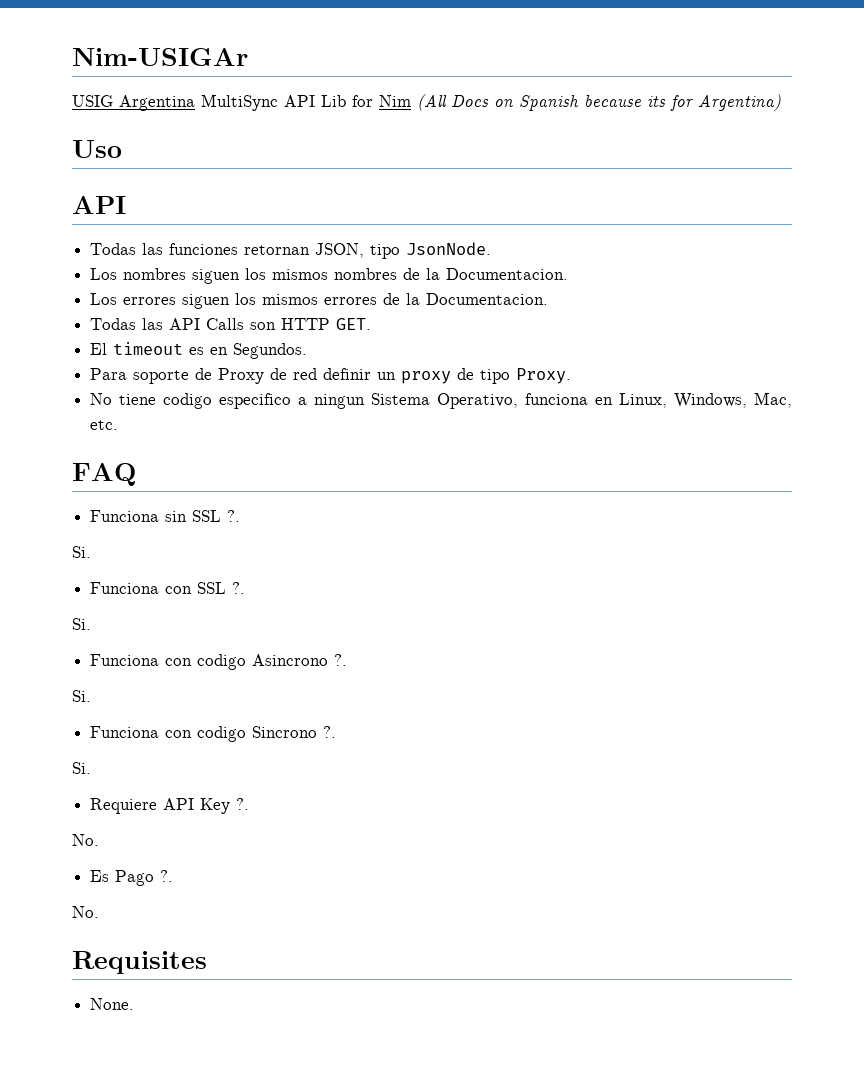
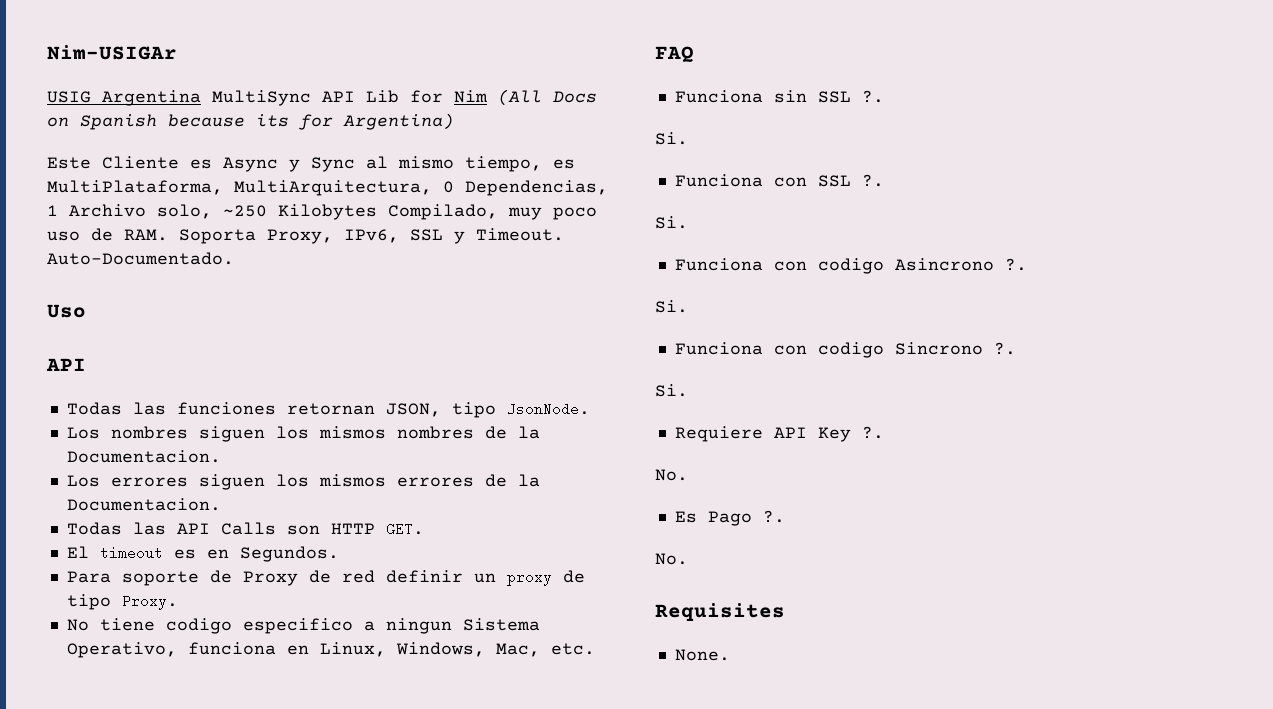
(781, 102) none -> [47,156,575,172] [47,180,608,196] [47,204,597,220] [47,228,564,244] [47,252,234,265] // Este Cliente es Async y Sync al mismo tiempo, es MultiPlataforma, MultiArquitectura, 0 Dependencias, 1 Archivo solo, ~250 Kilobytes Compilado, muy poco uso de RAM. Soporta Proxy, IPv6, SSL y Timeout. Auto-Documentado.

